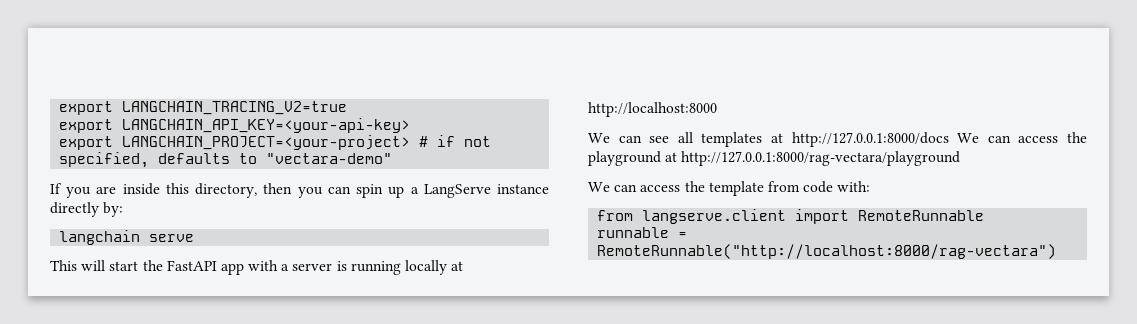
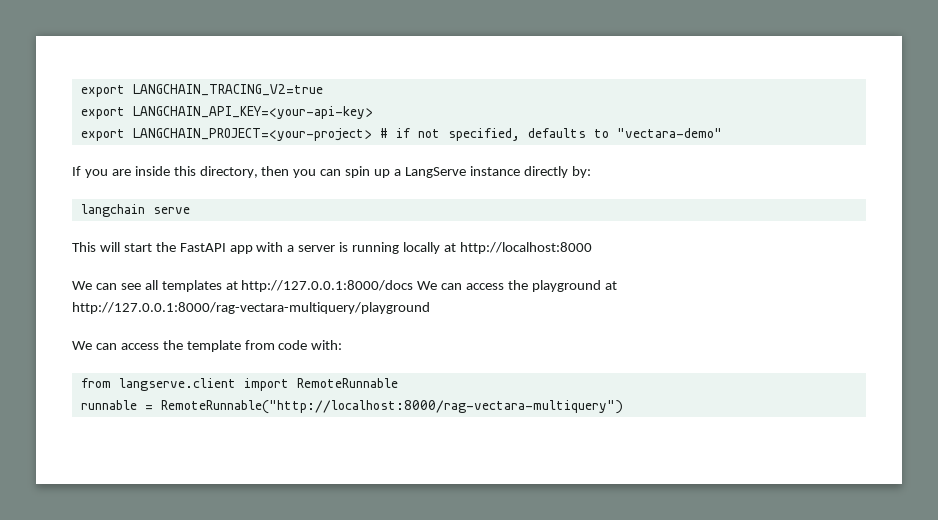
[681,151,961,166] http://127.0.0.1:8000/rag-vectara/playground -> [72,302,430,314] http://127.0.0.1:8000/rag-vectara-multiquery/playground
[597,244,1057,259] RemoteRunnable("http://localhost:8000/rag-vectara") -> [160,400,623,414] RemoteRunnable("http://localhost:8000/rag-vectara-multiquery")

